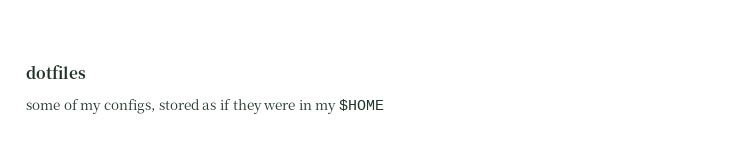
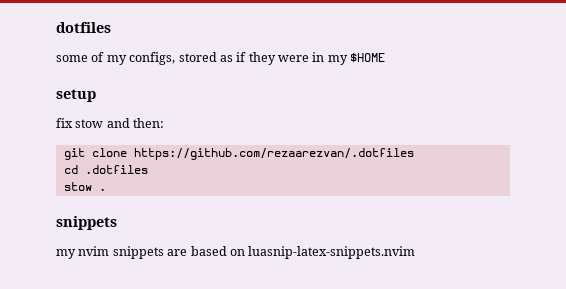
(385, 105) none -> [56,89,96,102] [56,118,165,128] [63,148,414,160] [63,165,148,174] [63,182,106,191] [56,216,117,230] [56,246,416,259] // setup // fix stow and then: // git clone https://github.com/rezaarezvan/.dotfiles // cd .dotfiles // stow . // snippets // my nvim snippets are based on luasnip-latex-snippets.nvim

